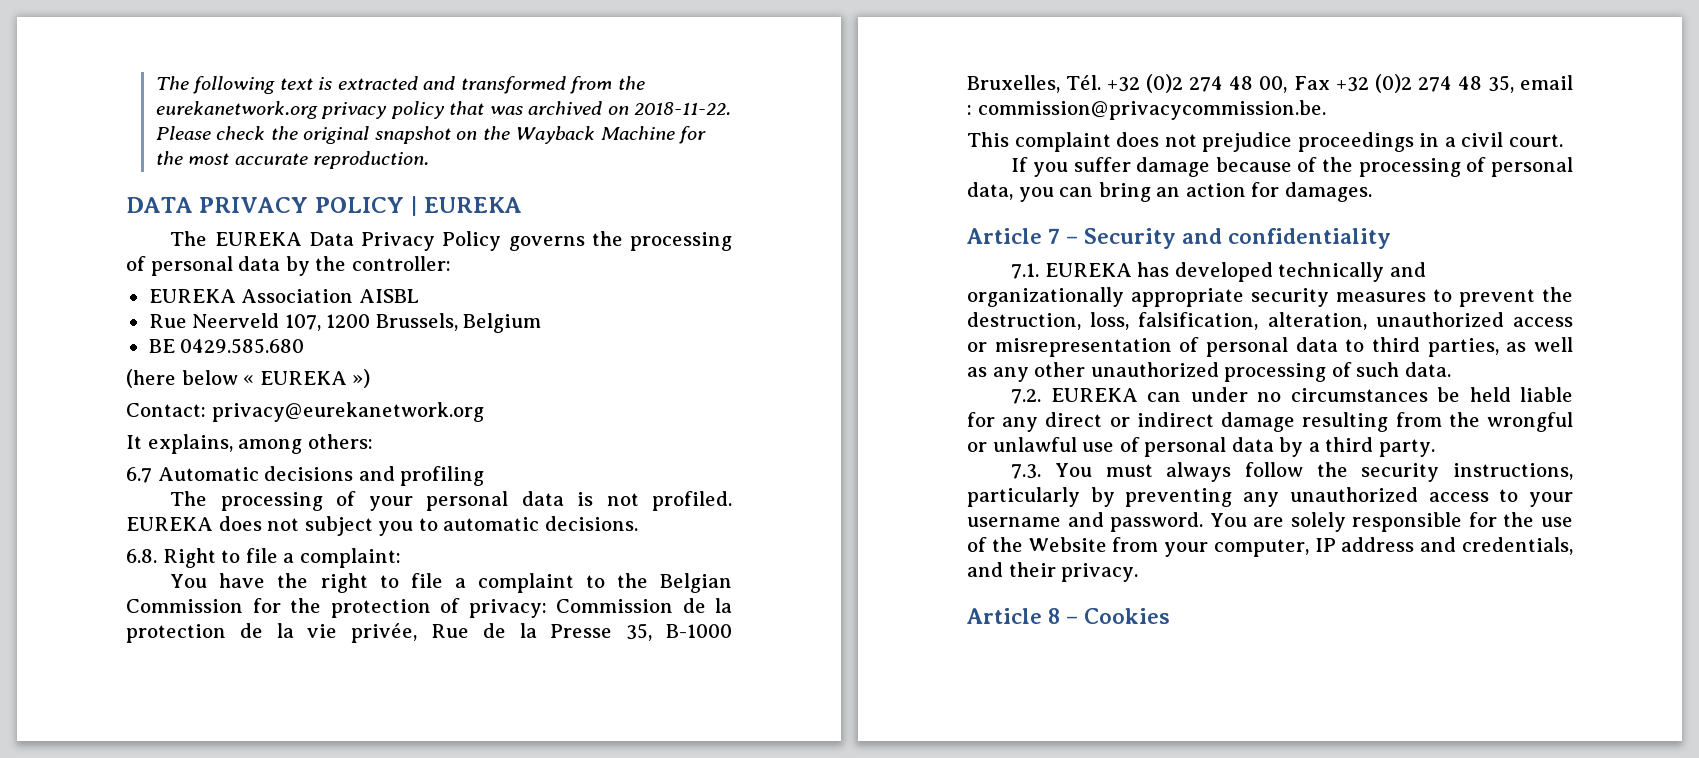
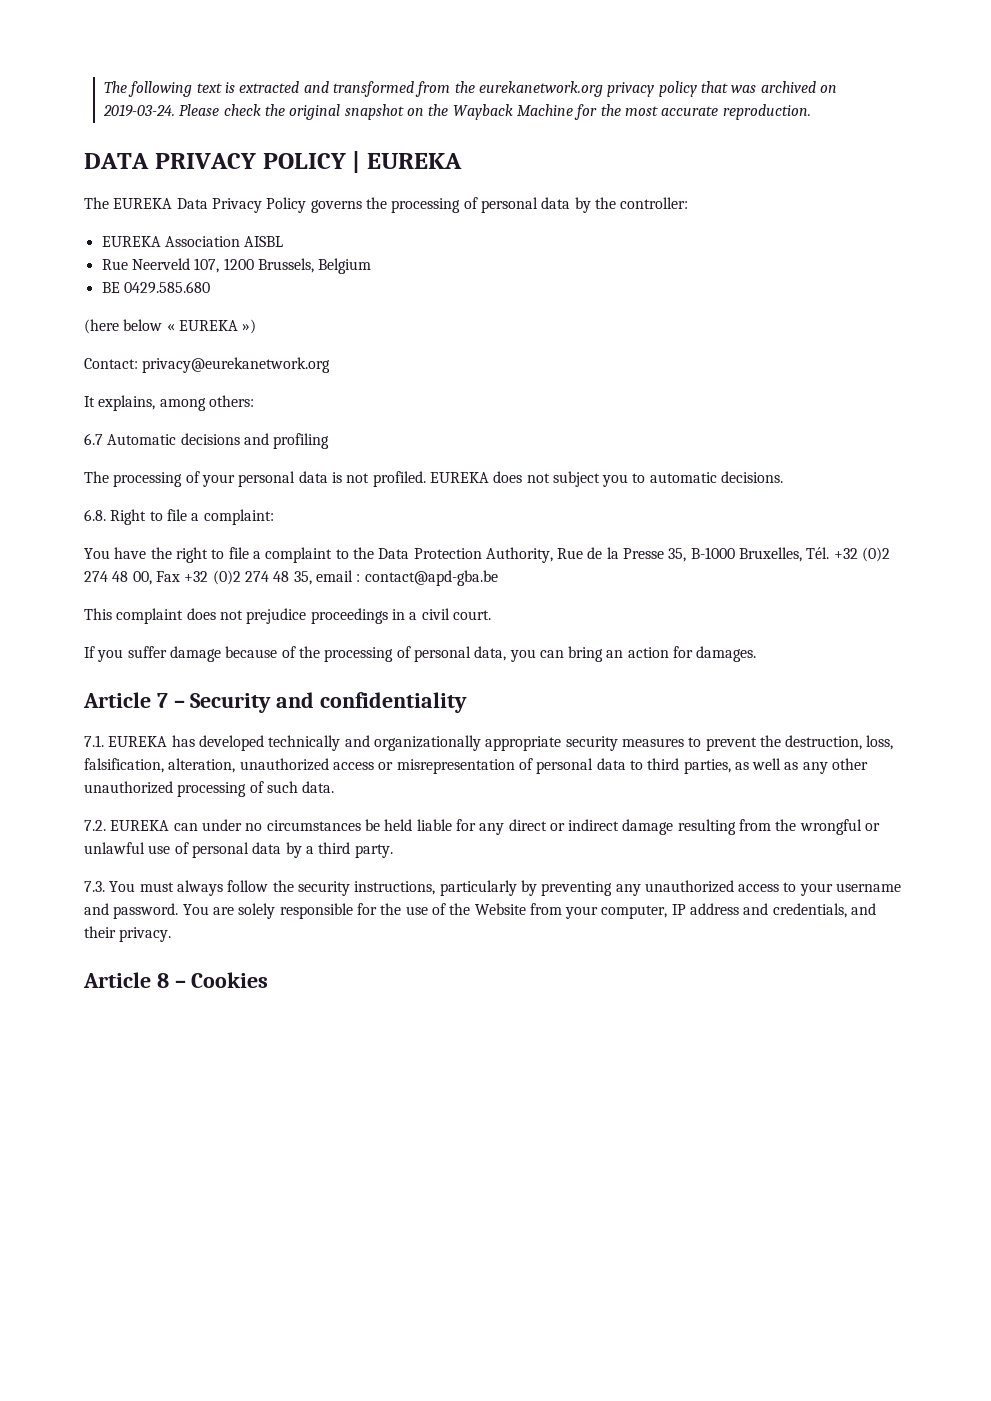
[634,102,732,115] 2018-11-22. -> [103,104,176,117] 2019-03-24.
[659,573,732,593] [126,598,732,618] [126,623,418,643] Belgian Commission for the protection of privacy: Commission de la protection de la vie privée, -> [378,547,553,563] Data Protection Authority,
[977,100,1326,120] commission@privacycommission.be. -> [364,570,498,586] contact@apd-gba.be

